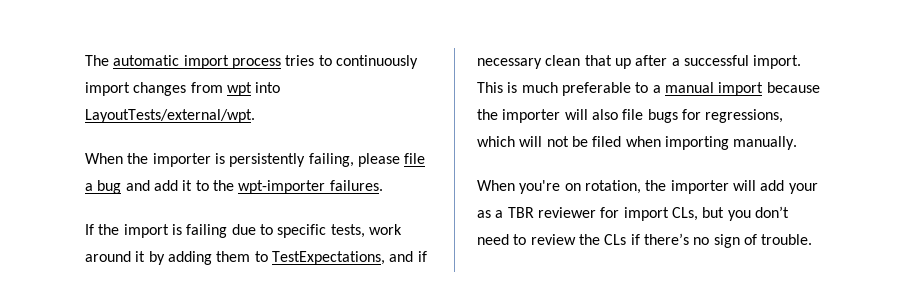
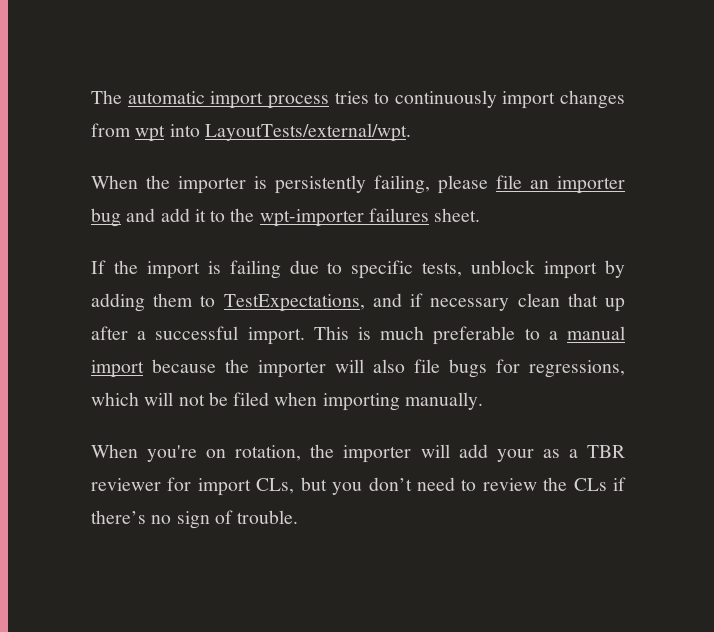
[85,183,93,191] a -> [530,176,625,194] an importer
[329,180,383,191] failures. -> [368,208,481,222] failures sheet.
[368,224,402,235] [85,251,146,262] work around it -> [471,260,598,279] unblock import

